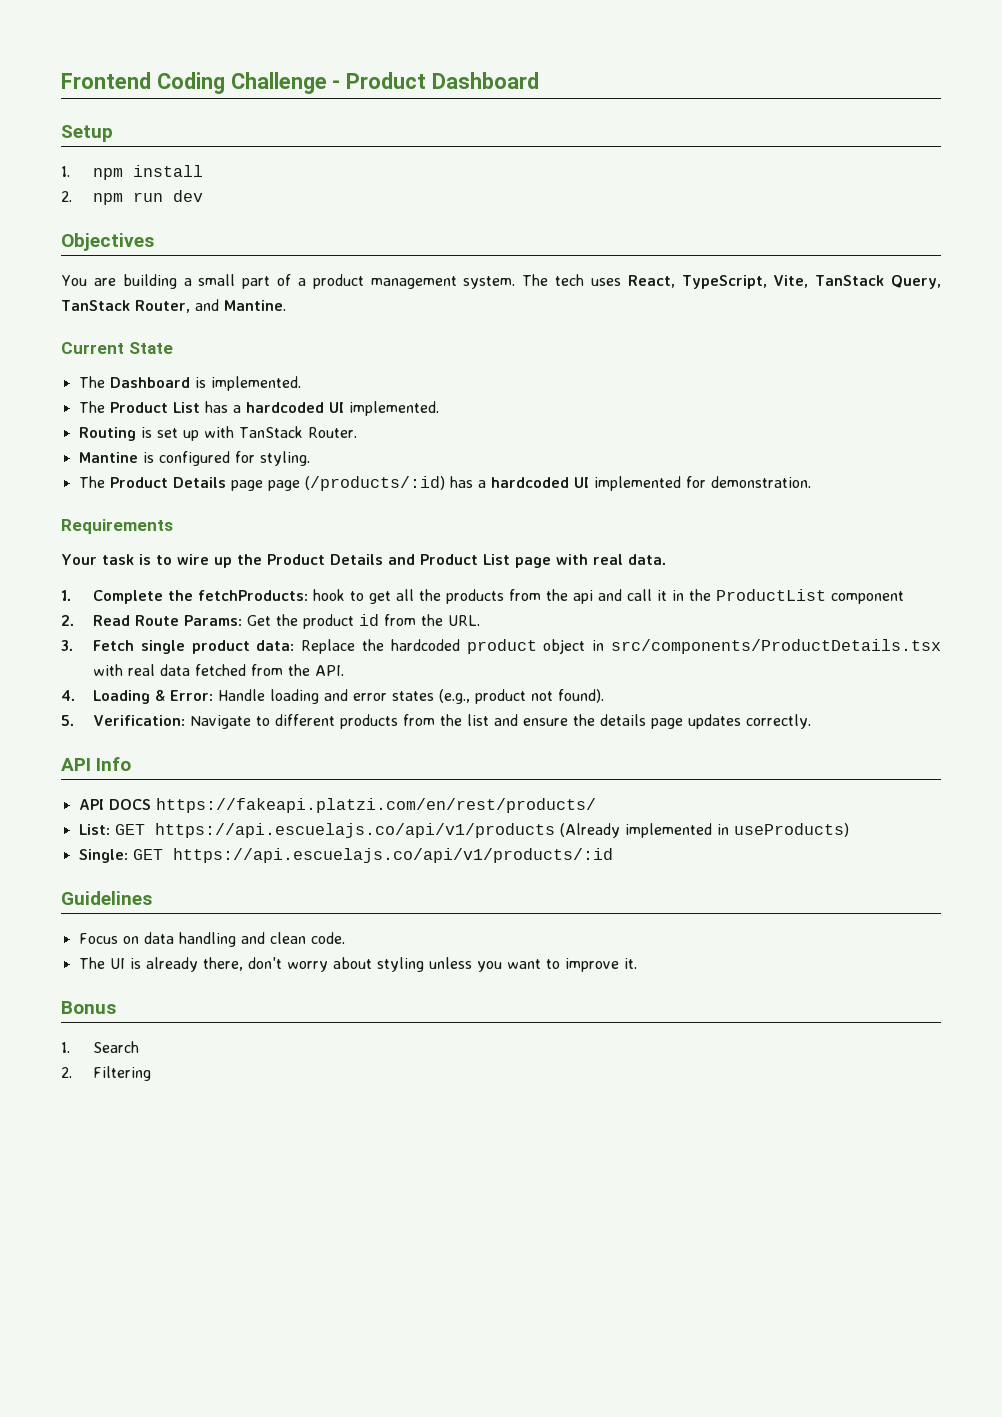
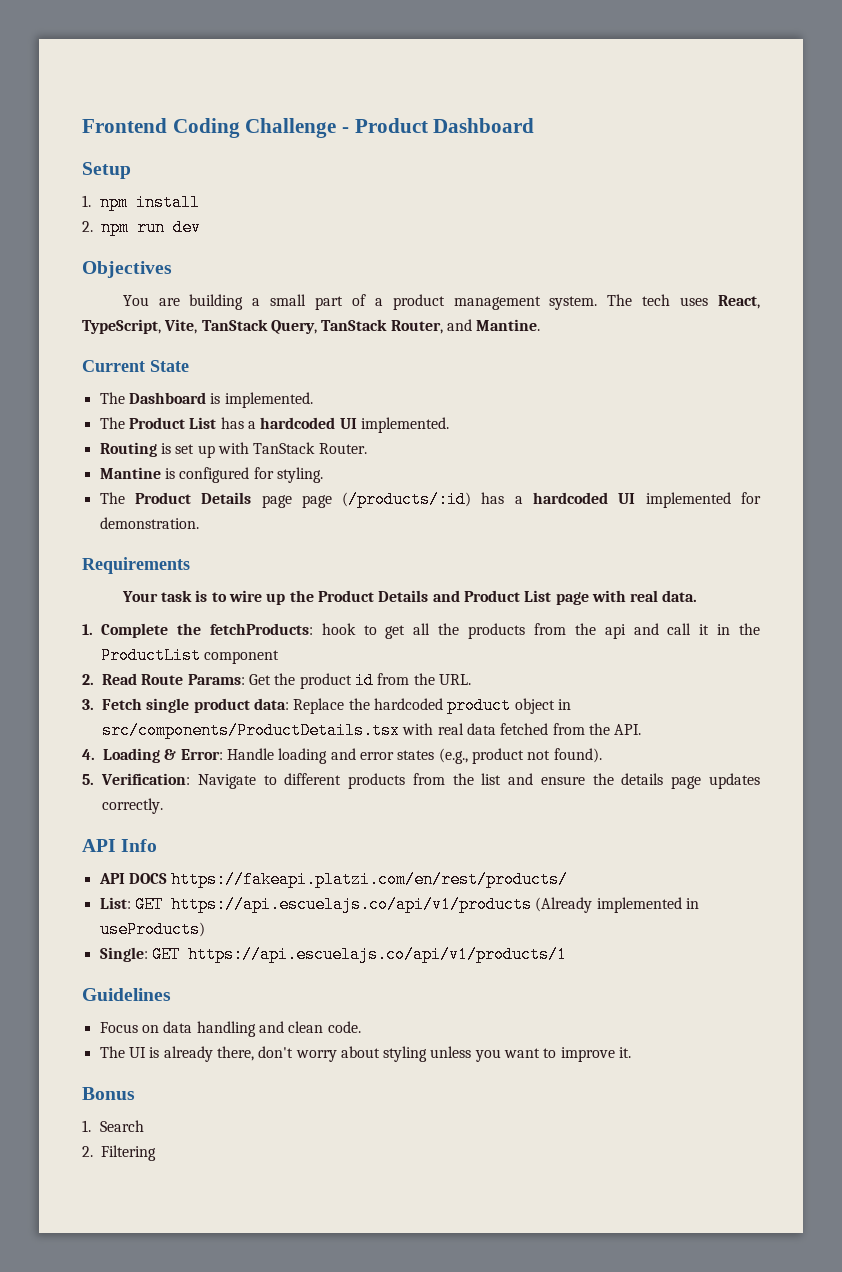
[172,848,613,863] https://api.escuelajs.co/api/v1/products/:id -> [187,946,567,963] https://api.escuelajs.co/api/v1/products/1

